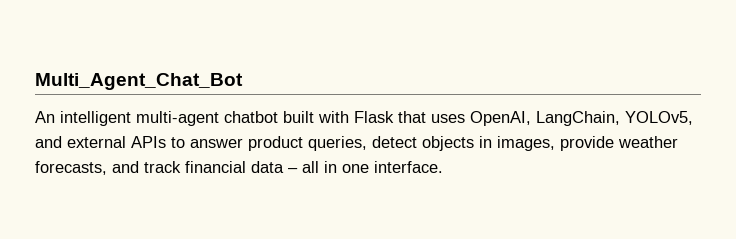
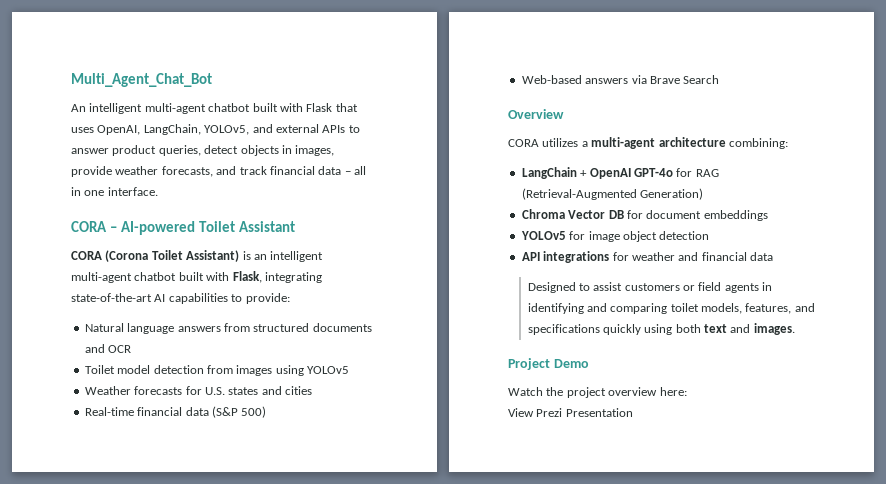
(443, 167) none -> [71,221,295,235] [71,250,324,262] [71,271,322,283] [71,293,290,304] [84,323,372,334] [84,344,132,353] [84,365,349,376] [84,386,312,395] [84,406,267,418] [521,75,720,84] [508,109,564,119] [508,137,788,149] [521,167,719,179] [521,188,704,200] [521,209,768,221] [520,231,710,242] [521,251,773,263] [527,282,773,293] [527,303,815,314] [527,323,795,335] [508,358,589,370] [508,387,687,398] [508,408,633,417] // CORA – AI-powered Toilet Assistant // CORA (Corona Toilet Assistant) is an intelligent multi-agent chatbot built with Flask, integrating state-of-the-art AI capabilities to provide: // Natural language answers from structured documents and OCR // Toilet model detection from images using YOLOv5 // Weather forecasts for U.S. states and cities // Real-time financial data (S&P 500) // Web-based answers via Brave Search // Overview // CORA utilizes a multi-agent architecture combining: // LangChain + OpenAI GPT-4o for RAG (Retrieval-Augmented Generation) // Chroma Vector DB for document embeddings // YOLOv5 for image object detection // API integrations for weather and financial data // Designed to assist customers or field agents in identifying and comparing toilet models, features, and specifications quickly using both text and images. // Project Demo // Watch the project overview here: // View Prezi Presentation

